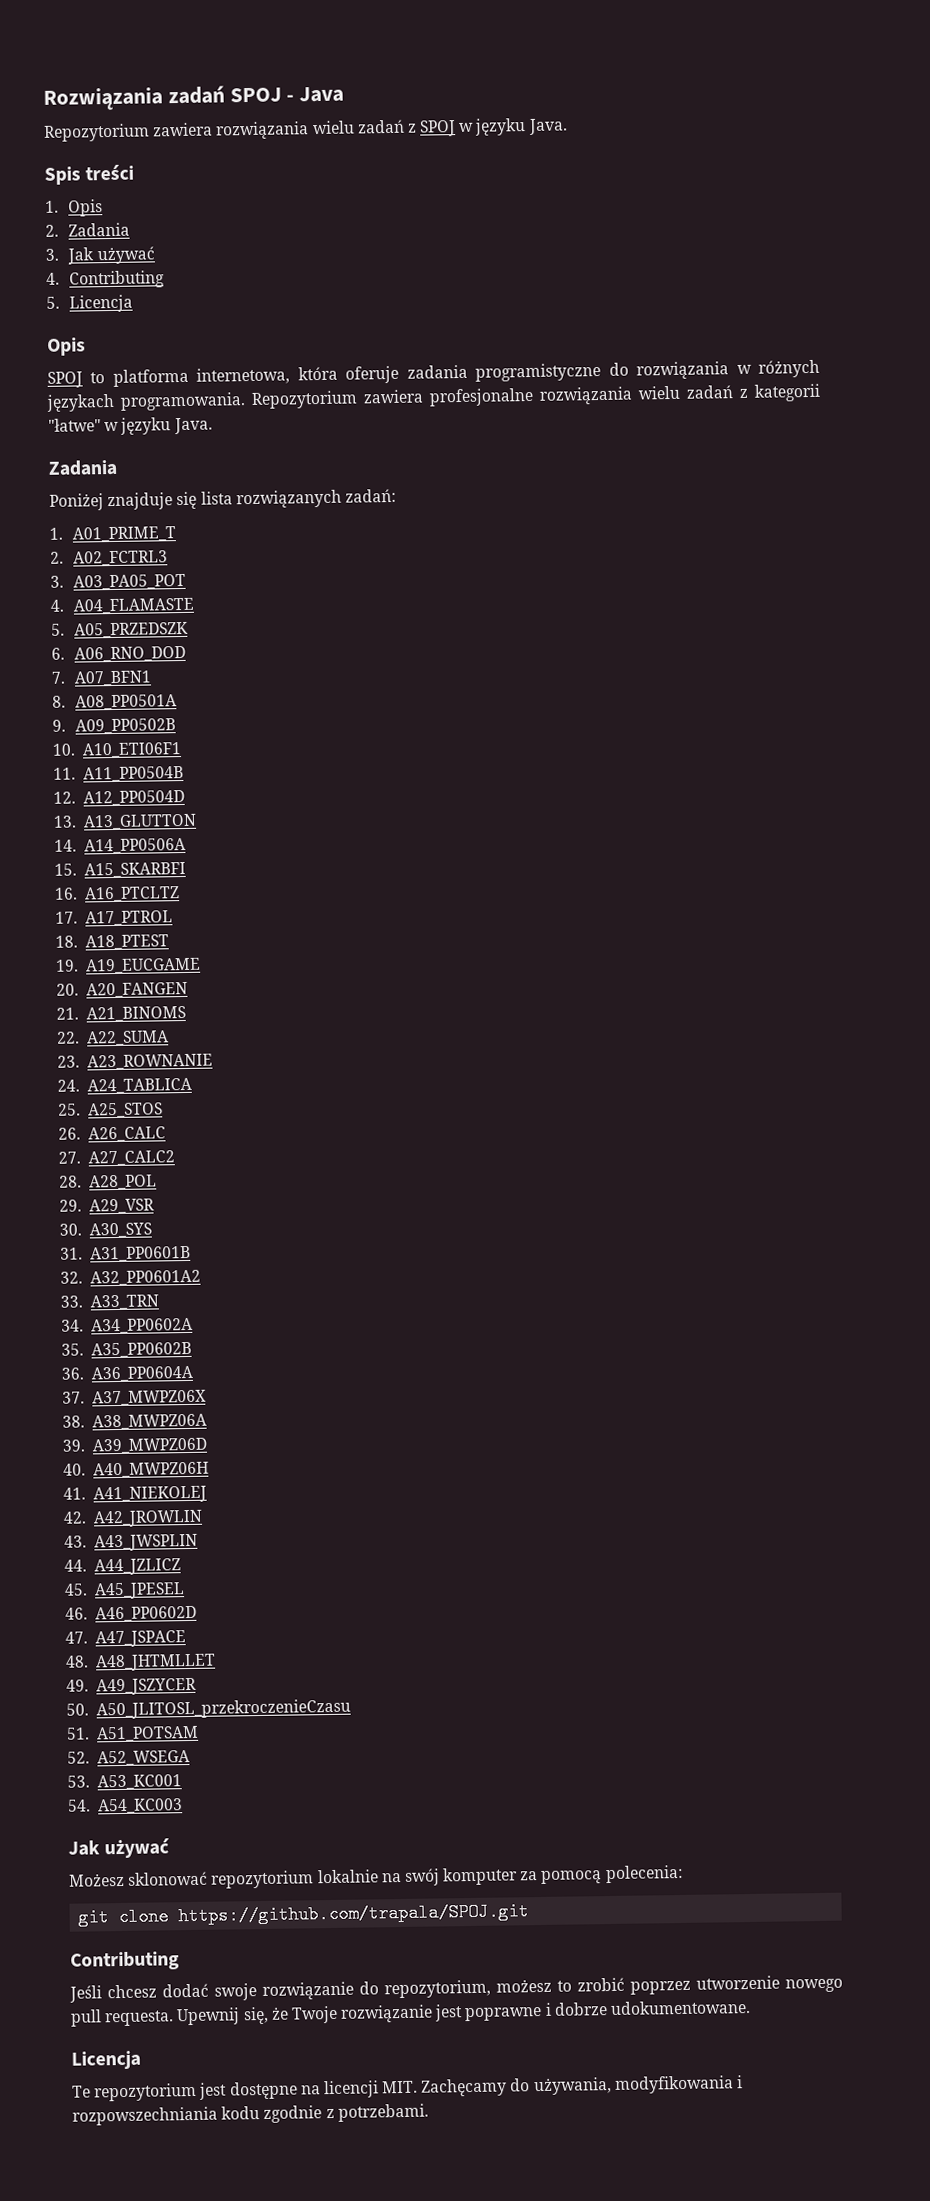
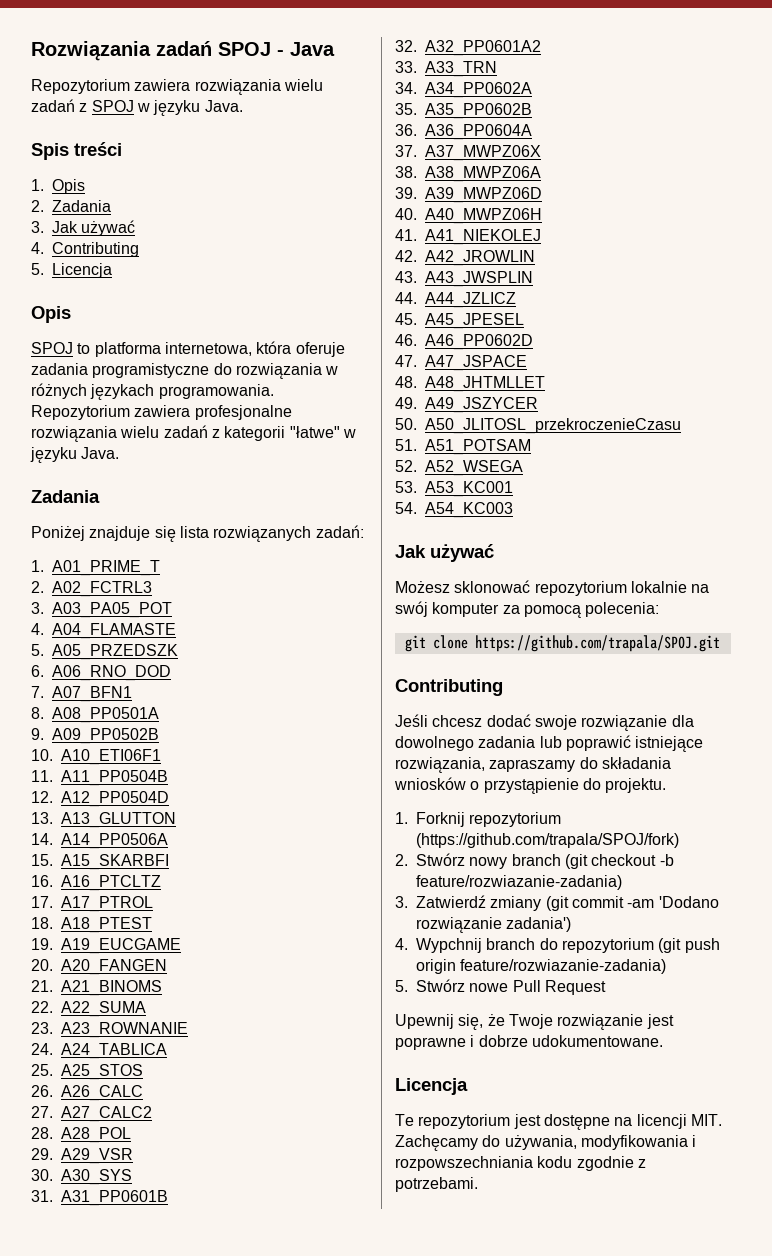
[359,1975,843,1999] [70,2009,175,2027] do repozytorium, możesz to zrobić poprzez utworzenie nowego pull requesta. -> [671,715,694,727] [395,735,704,752] [395,757,671,773] [394,777,667,794] [395,812,562,827] [416,833,679,848] [395,853,674,869] [416,875,622,890] [395,895,719,911] [416,917,572,933] [395,938,720,953] [416,959,667,974] [395,979,606,995] dla dowolnego zadania lub poprawić istniejące rozwiązania, zapraszamy do składania wniosków o przystąpienie do projektu. // 1. Forknij repozytorium (https://github.com/trapala/SPOJ/fork) // 2. Stwórz nowy branch (git checkout -b feature/rozwiazanie-zadania) // 3. Zatwierdź zmiany (git commit -am 'Dodano rozwiązanie zadania') // 4. Wypchnij branch do repozytorium (git push origin feature/rozwiazanie-zadania) // 5. Stwórz nowe Pull Request //

